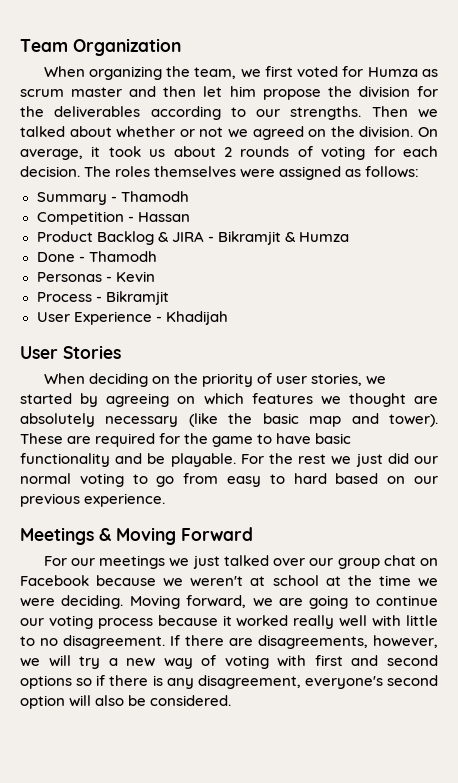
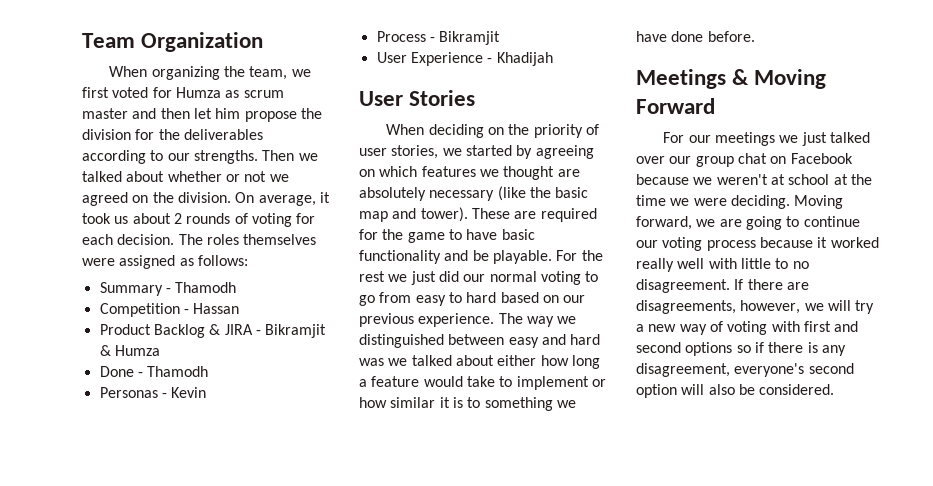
(166, 500) none -> [498,313,577,327] [359,334,601,348] [359,355,600,369] [359,376,606,390] [359,397,576,411] [636,31,755,42] The way we distinguished between easy and hard was we talked about either how long a feature would take to implement or how similar it is to something we have done before.

